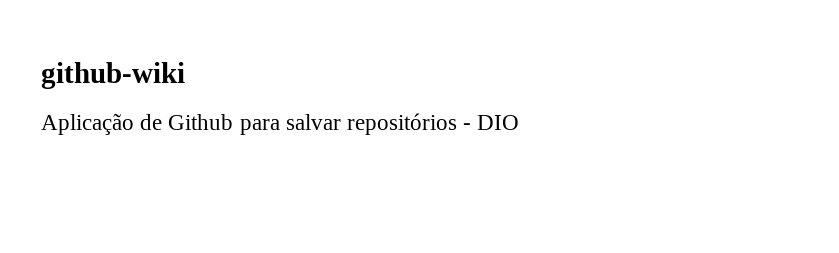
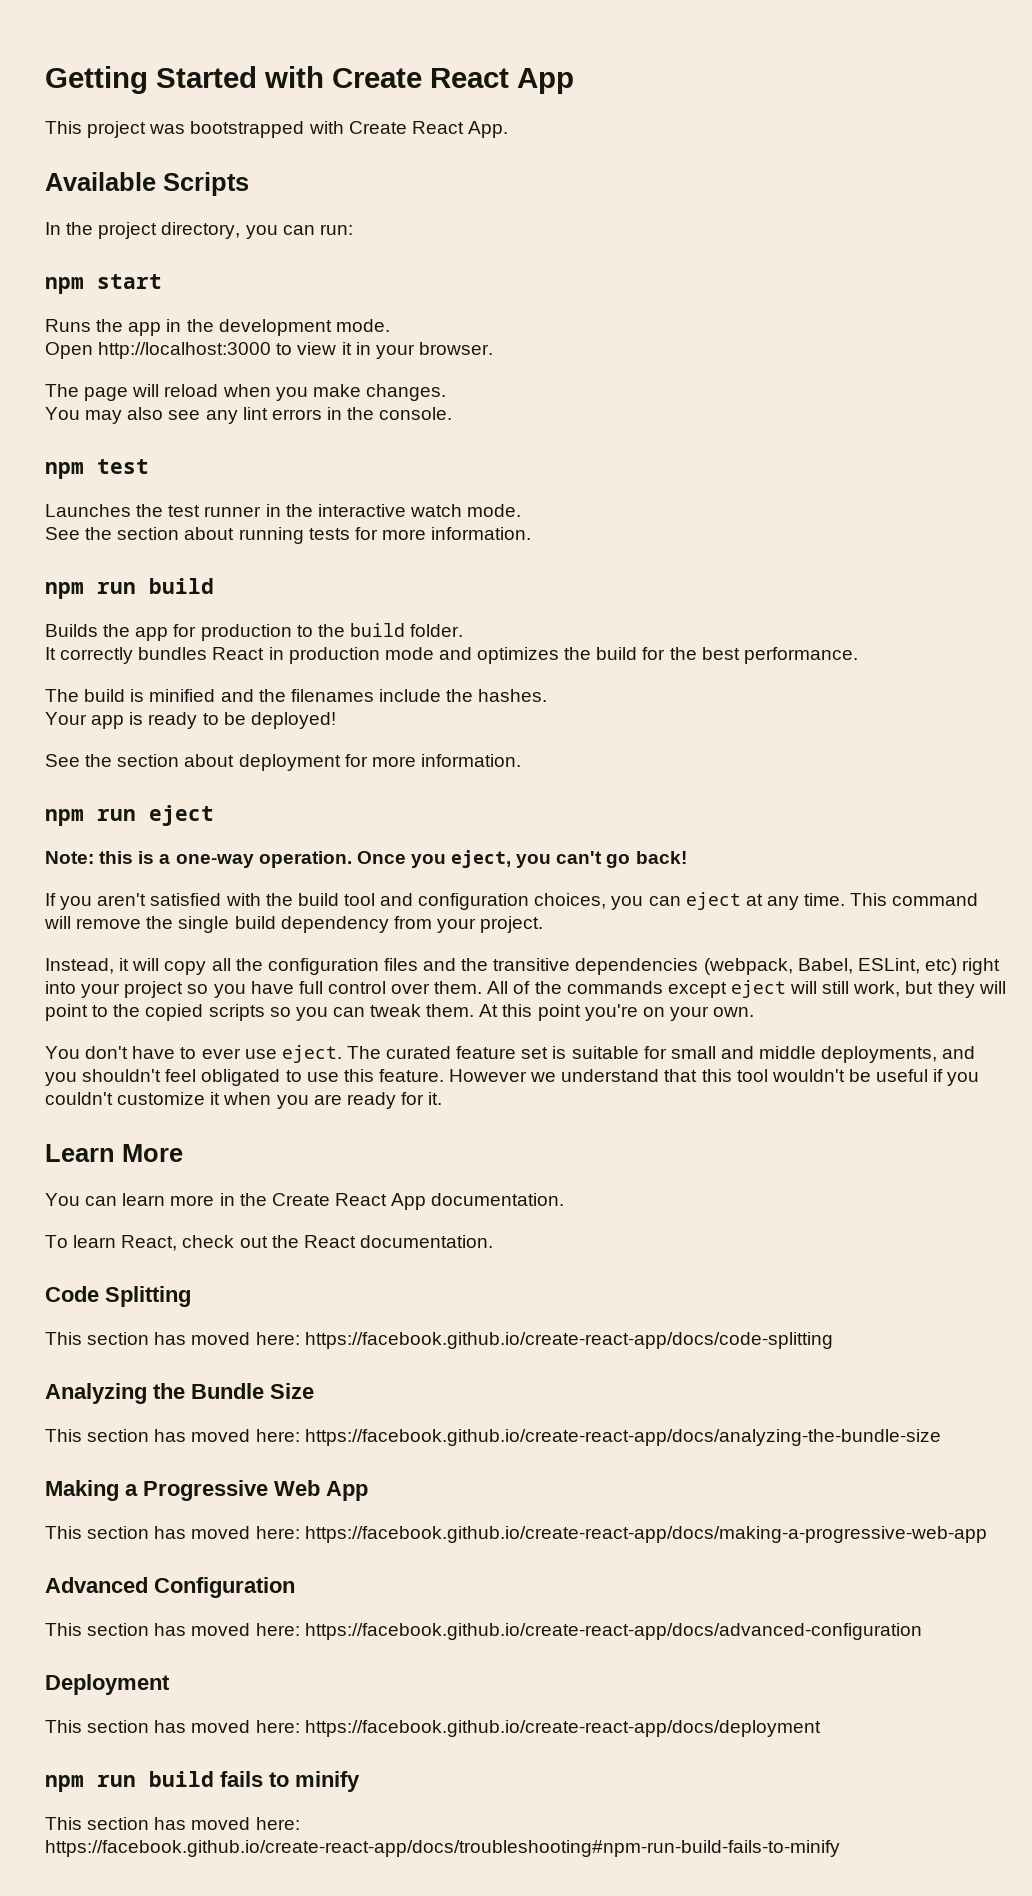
[41,62,185,89] [41,113,520,135] github-wiki // Aplicação de Github para salvar repositórios - DIO -> [45,66,574,94] [45,121,508,138] [45,172,249,196] [45,222,353,239] [45,274,162,294] [45,319,390,336] [45,342,493,359] [45,384,446,401] [45,407,453,424] [45,459,149,479] [45,504,522,517] [45,527,532,544] [45,578,214,599] [45,623,464,641] [45,647,858,664] [45,689,548,702] [45,712,336,729] [45,754,521,771] [45,805,214,826] [45,850,687,868] [45,892,979,910] [44,916,544,933] [45,958,1001,975] [45,980,1006,998] [45,1004,755,1021] [45,1045,976,1063] [45,1069,980,1086] [45,1092,443,1109] [45,1144,183,1162] [45,1193,565,1210] [45,1235,493,1251] [45,1286,191,1307] [45,1332,833,1349] [45,1383,314,1404] [45,1429,941,1446] [45,1480,368,1501] [45,1526,987,1543] [45,1577,295,1598] [45,1623,922,1640] [45,1674,170,1695] [45,1720,821,1737] [45,1771,360,1792] [45,1817,300,1830] [45,1840,840,1857] Getting Started with Create React App // This project was bootstrapped with Create React App. // Available Scripts // In the project directory, you can run: // npm start // Runs the app in the development mode. // Open http://localhost:3000 to view it in your browser. // The page will reload when you make changes. // You may also see any lint errors in the console. // npm test // Launches the test runner in the interactive watch mode. // See the section about running tests for more information. // npm run build // Builds the app for production to the build folder. // It correctly bundles React in production mode and optimizes the build for the best performance. // The build is minified and the filenames include the hashes. // Your app is ready to be deployed! // See the section about deployment for more information. // npm run eject // Note: this is a one-way operation. Once you eject, you can't go back! // If you aren't satisfied with the build tool and configuration choices, you can eject at any time. This command will remove the single build dependency from your project. // Instead, it will copy all the configuration files and the transitive dependencies (webpack, Babel, ESLint, etc) right into your project so you have full control over them. All of the commands except eject will still work, but they will point to the copied scripts so you can tweak them. At this point you're on your own. // You don't have to ever use eject. The curated feature set is suitable for small and middle deployments, and you shouldn't feel obligated to use this feature. However we understand that this tool wouldn't be useful if you couldn't customize it when you are ready for it. // Learn More // You can learn more in the Create React App documentation. // To learn React, check out the React documentation. // Code Splitting // This section has moved here: https://facebook.github.io/create-react-app/docs/code-splitting // Analyzing the Bundle Size // This section has moved here: https://facebook.github.io/create-react-app/docs/analyzing-the-bundle-size // Making a Progressive Web App // This section has moved here: https://facebook.github.io/create-react-app/docs/making-a-progressive-web-app // Advanced Configuration // This section has moved here: https://facebook.github.io/create-react-app/docs/advanced-configuration // Deployment // This section has moved here: https://facebook.github.io/create-react-app/docs/deployment // npm run build fails to minify // This section has moved here: https://facebook.github.io/create-react-app/docs/troubleshooting#npm-run-build-fails-to-minify

